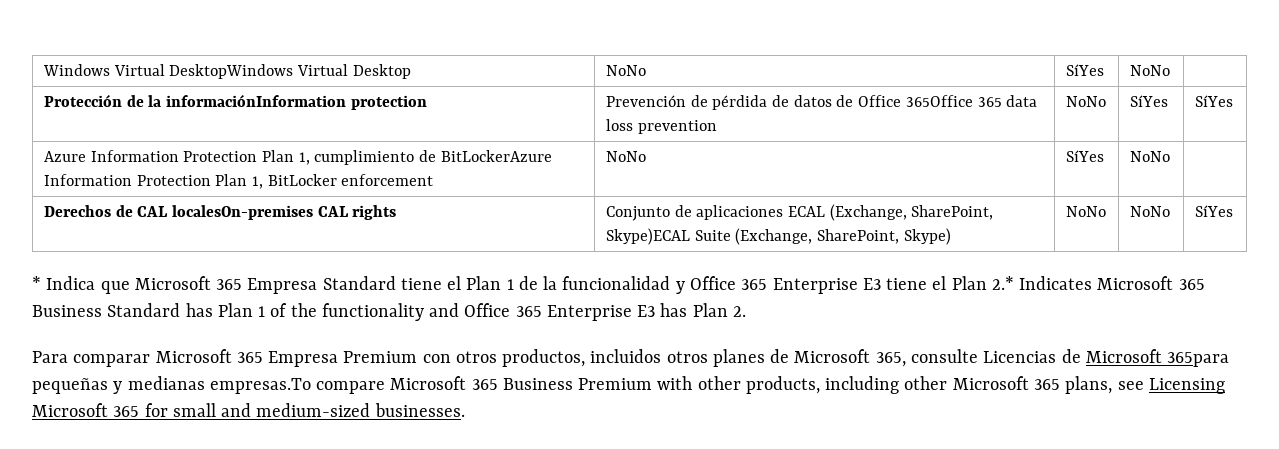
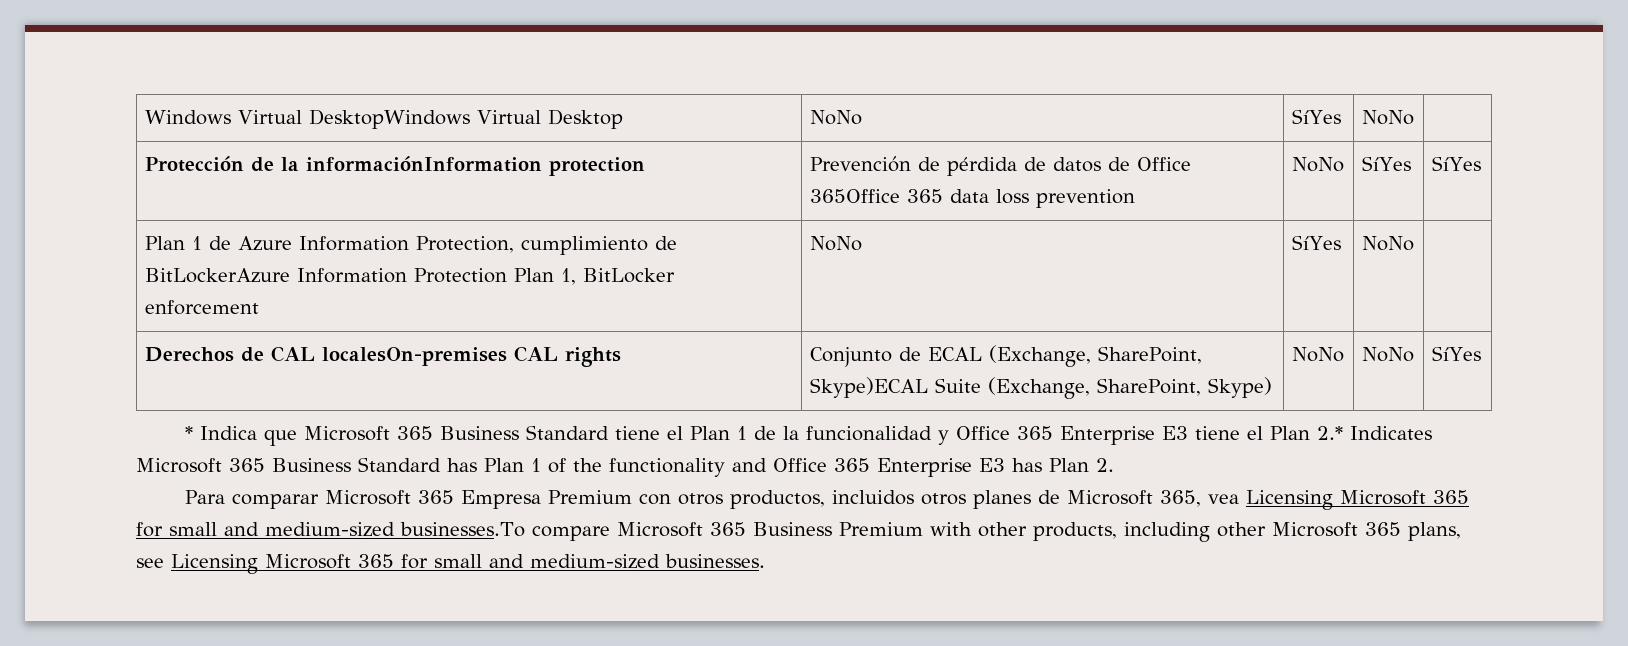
[43,150,310,165] Azure Information Protection Plan 1, -> [144,236,514,253] Plan 1 de Azure Information Protection,
[696,205,784,220] aplicaciones -> (921, 354) none
[247,278,318,294] Empresa -> [440,426,520,440] Business
[910,349,1230,367] [32,376,311,394] consulte Licencias de Microsoft 365para pequeñas y medianas empresas.To -> [1208,490,1470,510] [136,522,525,537] vea Licensing Microsoft 365 for small and medium-sized businesses.To

